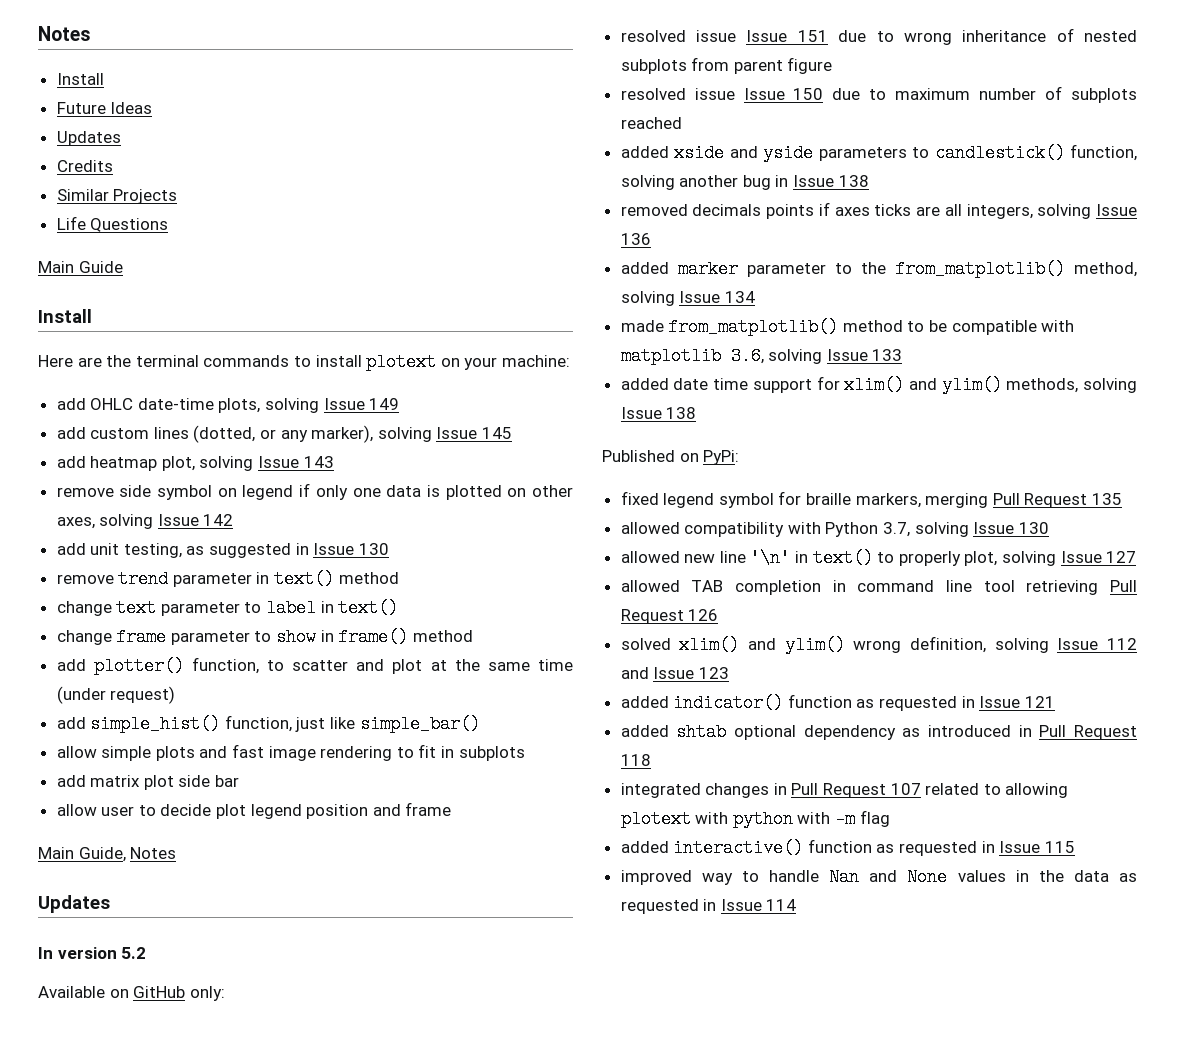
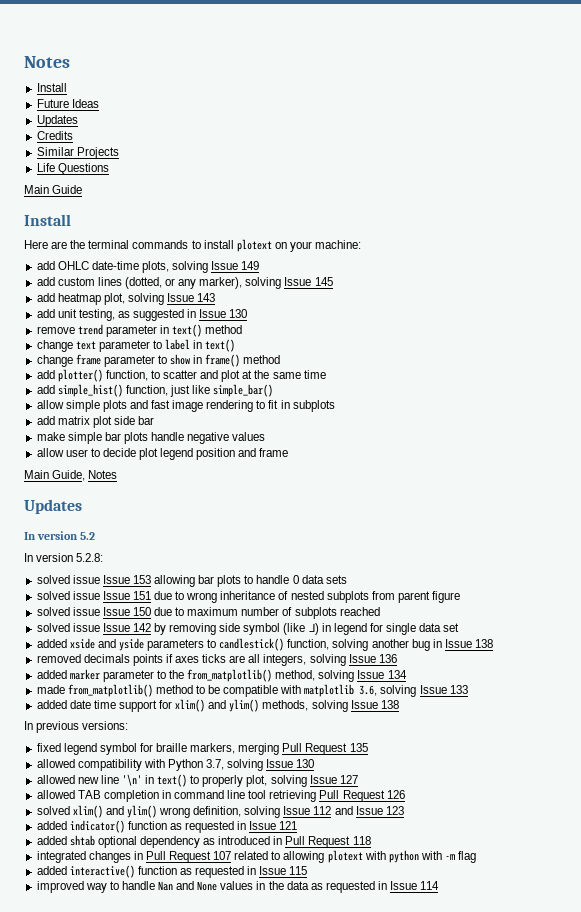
[56,483,573,500] [56,514,234,529] // remove side symbol on legend if only one data is plotted on other axes, solving Issue 142 -> (216, 297) none
[56,686,176,704] (under request) -> (326, 374) none
(240, 781) none -> [36,432,266,444] // make simple bar plots handle negative values
[38,986,225,1001] [620,30,686,42] Available on GitHub only: // resolved -> [24,553,104,562] [36,575,347,587] [36,591,70,600] In version 5.2.8: // solved issue Issue 153 allowing bar plots to handle 0 data sets // solved
[620,88,686,100] resolved -> [36,607,70,616] solved
(682, 123) none -> [36,623,460,635] // solved issue Issue 142 by removing side symbol (like ⅃) in legend for single data set
[602,450,740,465] Published on PyPi: -> [24,721,129,733] In previous versions:

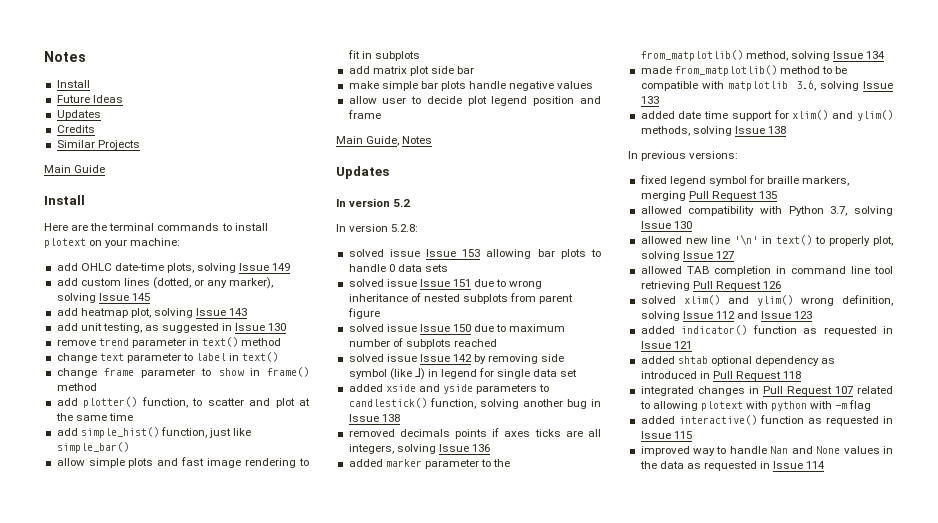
[36,163,109,175] // Life Questions -> (140, 145) none

